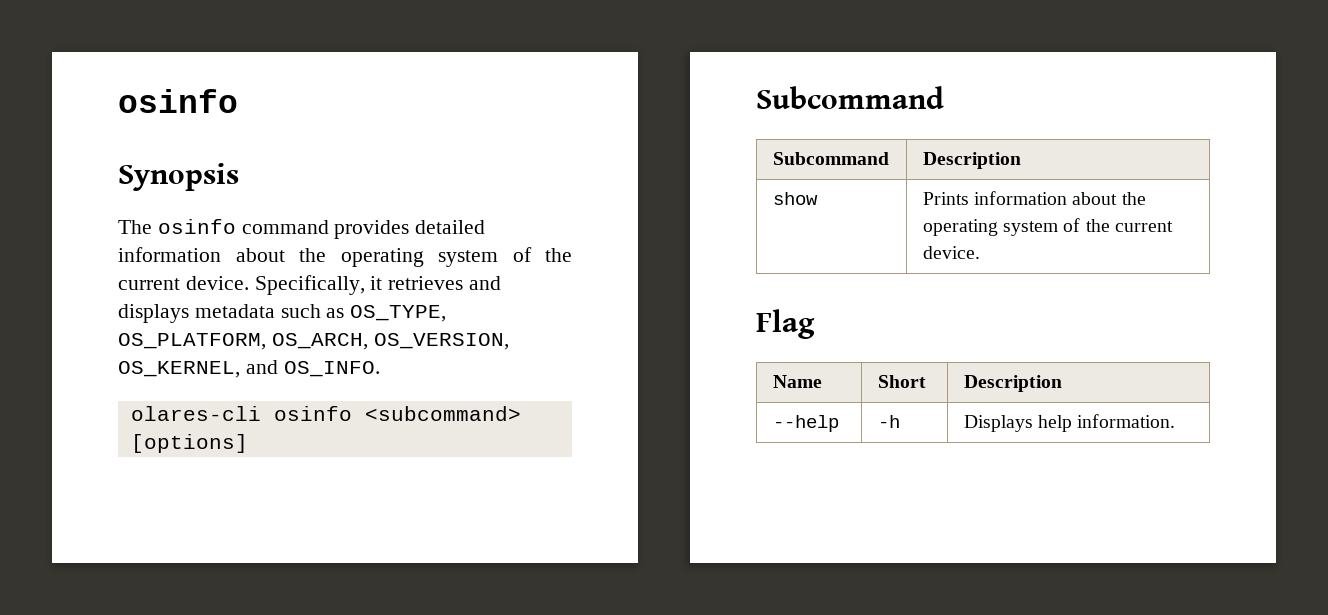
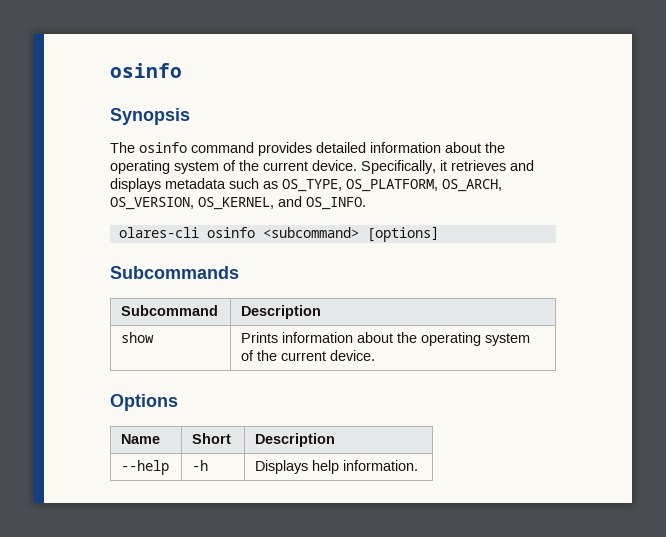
[756,86,944,109] Subcommand -> [110,266,239,279] Subcommands
[756,309,815,339] Flag -> [110,394,178,411] Options

